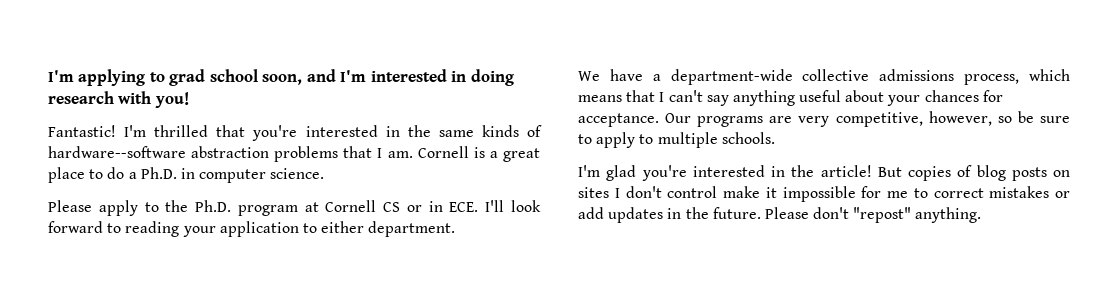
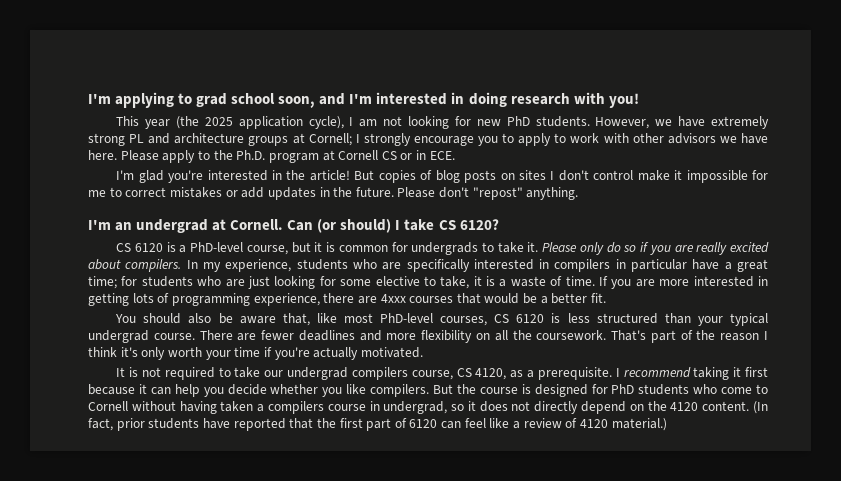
[48,125,543,141] [48,146,540,162] [48,167,325,183] Fantastic! I'm thrilled that you're interested in the same kinds of hardware--software abstraction problems that I am. Cornell is a great place to do a Ph.D. in computer science. // -> [116,116,769,129] [88,133,768,146] [88,150,117,160] This year (the 2025 application cycle), I am not looking for new PhD students. However, we have extremely strong PL and architecture groups at Cornell; I strongly encourage you to apply to work with other advisors we have here.
[485,200,541,212] [48,221,456,237] [578,69,1070,85] [578,90,1003,106] [578,111,1070,127] [578,132,775,148] I'll look forward to reading your application to either department. // We have a department-wide collective admissions process, which means that I can't say anything useful about your chances for acceptance. Our programs are very competitive, however, so be sure to apply to multiple schools. -> (455, 155) none
(982, 215) none -> [88,219,499,233] [116,242,769,255] [88,259,768,272] [88,276,768,289] [88,293,607,306] [115,313,768,326] [88,330,769,343] [88,347,423,360] [116,367,769,380] [88,384,768,397] [88,401,768,414] [88,418,667,431] // I'm an undergrad at Cornell. Can (or should) I take CS 6120? // CS 6120 is a PhD-level course, but it is common for undergrads to take it. Please only do so if you are really excited about compilers. In my experience, students who are specifically interested in compilers in particular have a great time; for students who are just looking for some elective to take, it is a waste of time. If you are more interested in getting lots of programming experience, there are 4xxx courses that would be a better fit. // You should also be aware that, like most PhD-level courses, CS 6120 is less structured than your typical undergrad course. There are fewer deadlines and more flexibility on all the coursework. That's part of the reason I think it's only worth your time if you're actually motivated. // It is not required to take our undergrad compilers course, CS 4120, as a prerequisite. I recommend taking it first because it can help you decide whether you like compilers. But the course is designed for PhD students who come to Cornell without having taken a compilers course in undergrad, so it does not directly depend on the 4120 content. (In fact, prior students have reported that the first part of 6120 can feel like a review of 4120 material.)

